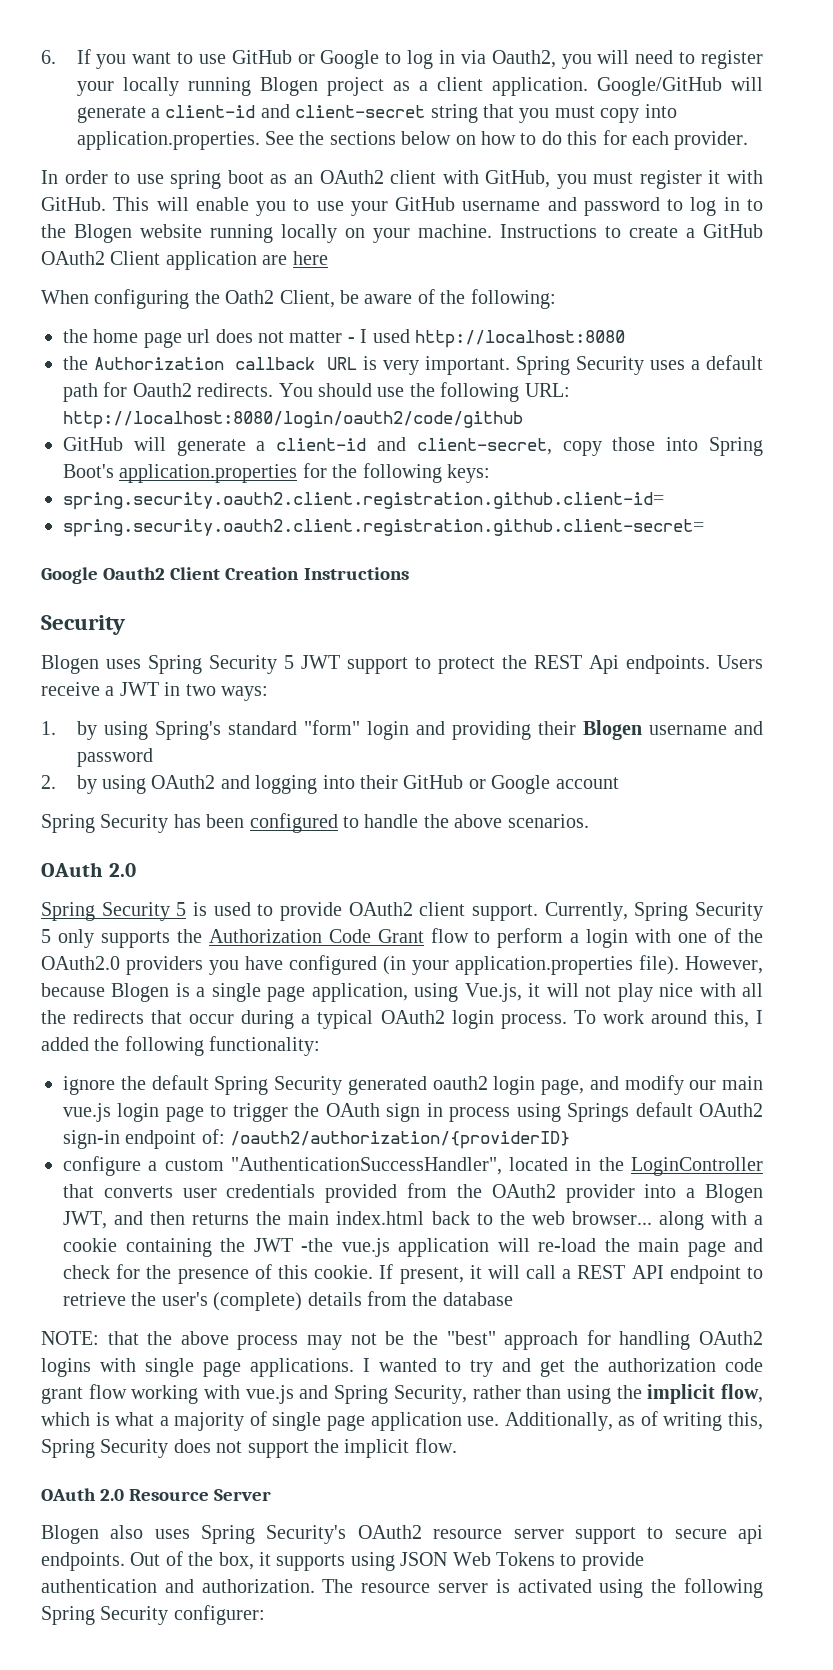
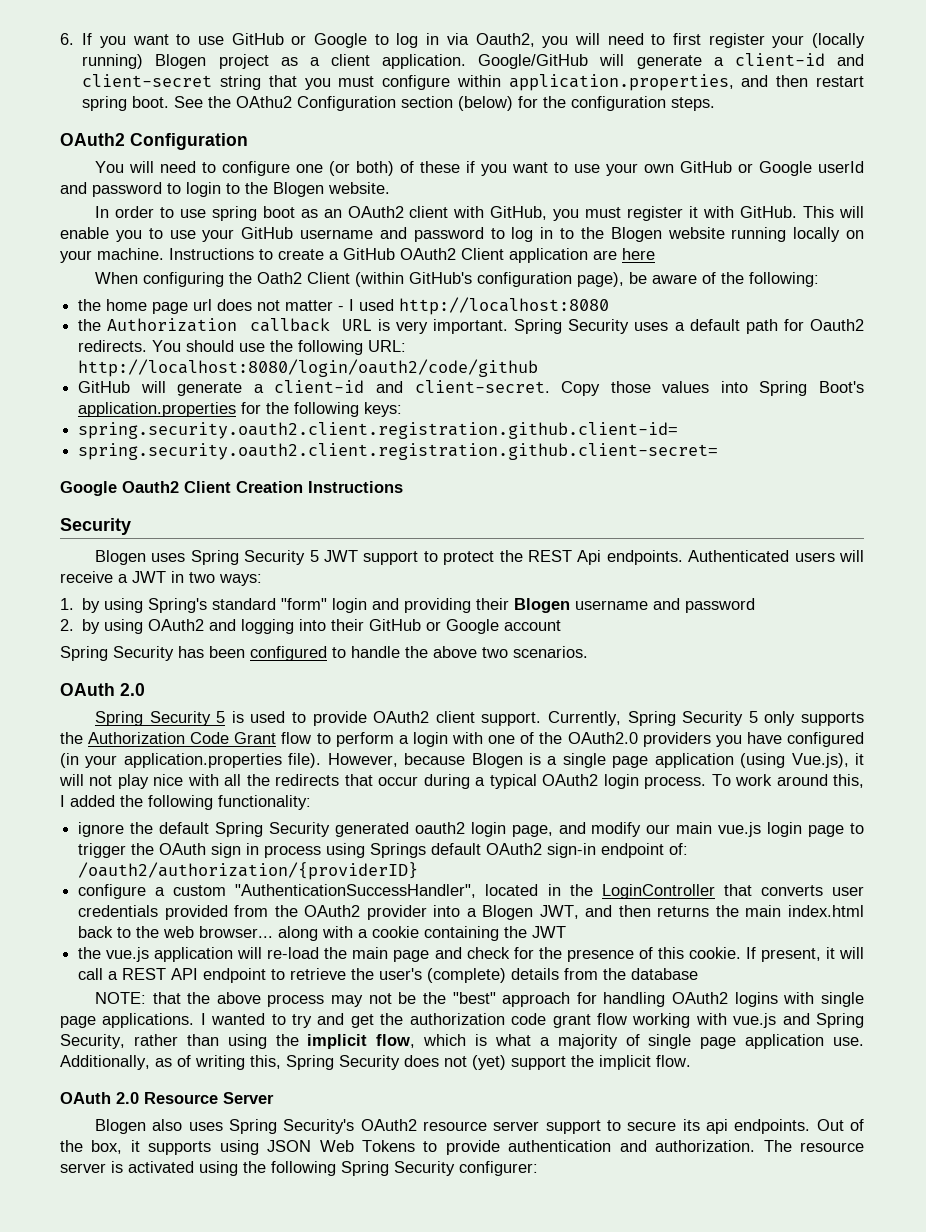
(696, 58) none -> [672,33,701,45] first
[122,77,251,96] locally running -> [812,33,865,48] [82,54,144,69] (locally running)
[600,104,677,123] [76,130,749,150] copy into application.properties. See the sections below on how to do this for each provider. -> [382,74,864,91] [82,96,716,111] [60,133,248,150] [94,161,865,176] [60,182,390,197] configure within application.properties, and then restart spring boot. See the OAthu2 Configuration section (below) for the configuration steps. // OAuth2 Configuration // You will need to configure one (or both) of these if you want to use your own GitHub or Google userId and password to login to the Blogen website.
[279,290,335,308] Client, -> [306,272,624,287] Client (within GitHub's configuration page),
[416,437,656,456] client-secret, copy those -> [414,380,710,396] client-secret. Copy those values
[717,655,763,669] Users -> [688,550,865,562] Authenticated users will
(503, 821) none -> [482,647,508,658] two
[311,983,522,1002] application, using Vue.js, -> [654,753,849,768] application (using Vue.js),
[301,1238,333,1252] -the -> [78,947,102,959] // the
(243, 1447) none -> [472,1055,506,1070] (yet)
(727, 1534) none -> [682,1119,700,1131] its

